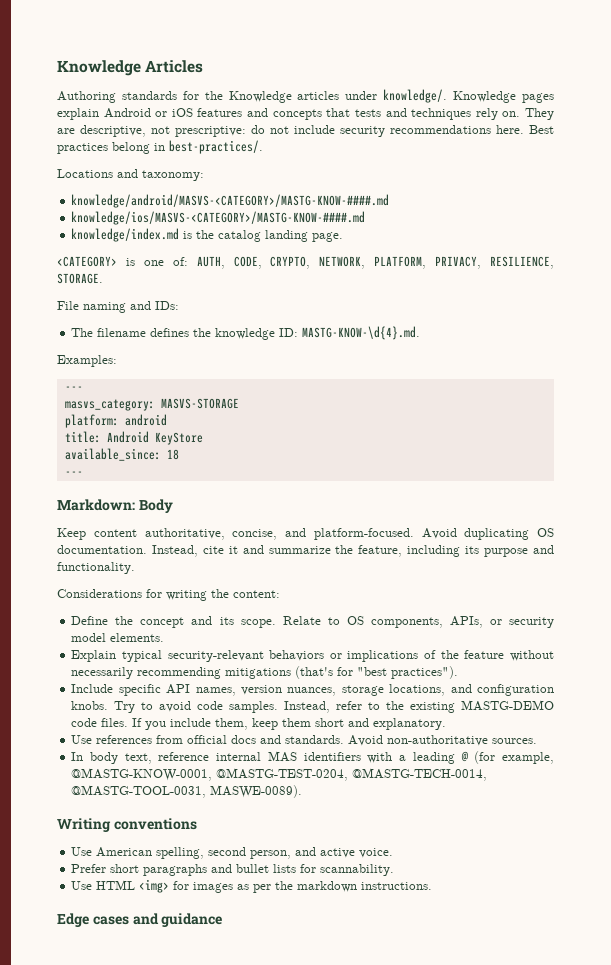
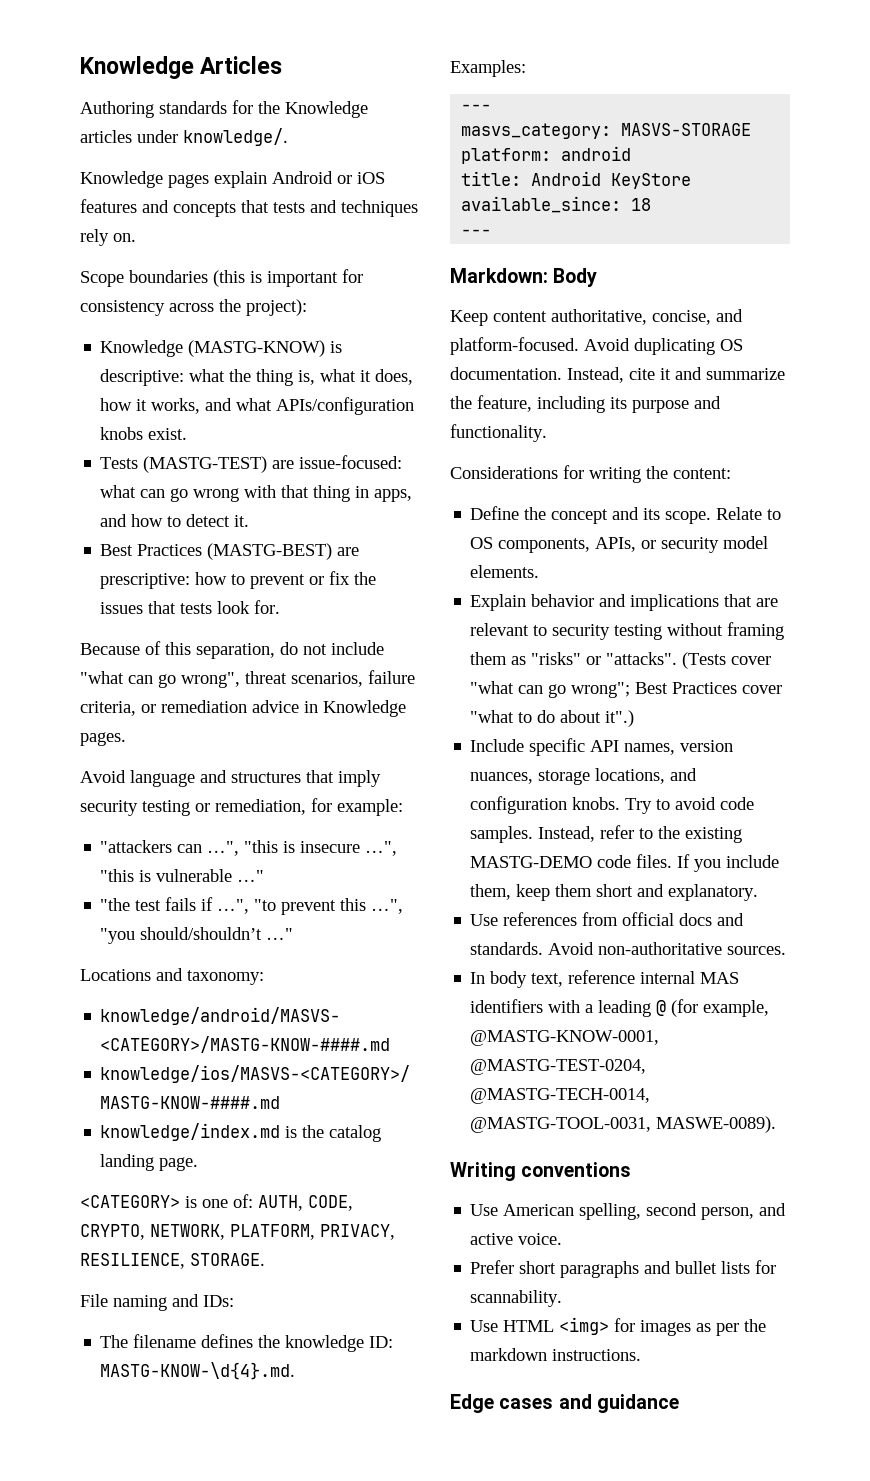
(448, 96) none -> (288, 137) //
[525,108,555,120] [57,125,554,137] [57,140,263,154] They are descriptive, not prescriptive: do not include security recommendations here. Best practices belong in best-practices/. -> [80,269,363,287] [80,299,307,316] [100,340,343,357] [100,369,414,386] [100,397,415,415] [100,427,188,440] [100,455,403,473] [100,485,413,502] [100,514,250,527] [100,543,360,560] [100,571,377,589] [100,600,281,614] [80,641,384,659] [80,670,415,688] [80,700,406,717] [80,732,126,746] [80,770,381,787] [80,798,403,816] [100,840,398,856] [100,869,265,882] [100,897,404,915] [100,927,294,944] // Scope boundaries (this is important for consistency across the project): // Knowledge (MASTG-KNOW) is descriptive: what the thing is, what it does, how it works, and what APIs/configuration knobs exist. // Tests (MASTG-TEST) are issue-focused: what can go wrong with that thing in apps, and how to detect it. // Best Practices (MASTG-BEST) are prescriptive: how to prevent or fix the issues that tests look for. // Because of this separation, do not include "what can go wrong", threat scenarios, failure criteria, or remediation advice in Knowledge pages. // Avoid language and structures that imply security testing or remediation, for example: // "attackers can …", "this is insecure …", "this is vulnerable …" // "the test fails if …", "to prevent this …", "you should/shouldn’t …"
[121,650,554,662] [71,666,459,679] typical security-relevant behaviors or implications of the feature without necessarily recommending mitigations (that's for "best practices"). -> [531,594,779,611] [470,622,785,640] [470,652,772,669] [470,681,783,698] [470,710,635,727] behavior and implications that are relevant to security testing without framing them as "risks" or "attacks". (Tests cover "what can go wrong"; Best Practices cover "what to do about it".)

